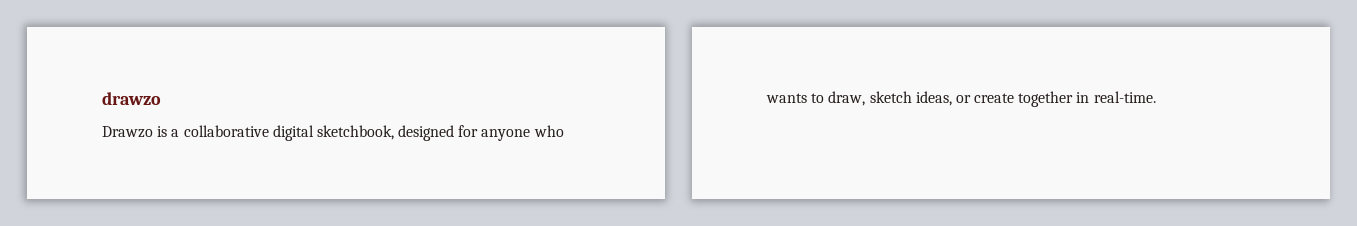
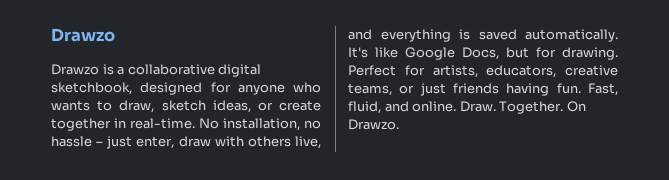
[102,92,161,105] drawzo -> [51,28,115,42] Drawzo
(1156, 97) none -> [199,118,321,131] [51,136,321,149] [348,29,618,42] [348,47,618,60] [348,65,618,78] [348,83,618,96] [348,101,586,114] [348,119,399,130] No installation, no hassle – just enter, draw with others live, and everything is saved automatically. It's like Google Docs, but for drawing. Perfect for artists, educators, creative teams, or just friends having fun. Fast, fluid, and online. Draw. Together. On Drawzo.

